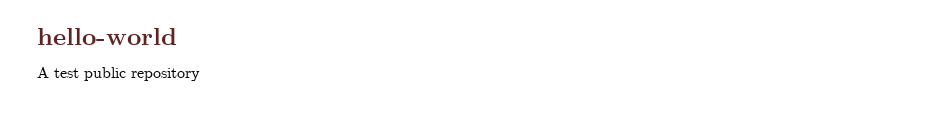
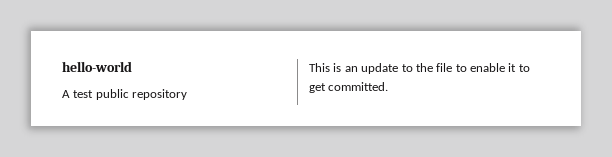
(200, 74) none -> [309,63,530,74] [309,82,389,93] // This is an update to the file to enable it to get committed.

